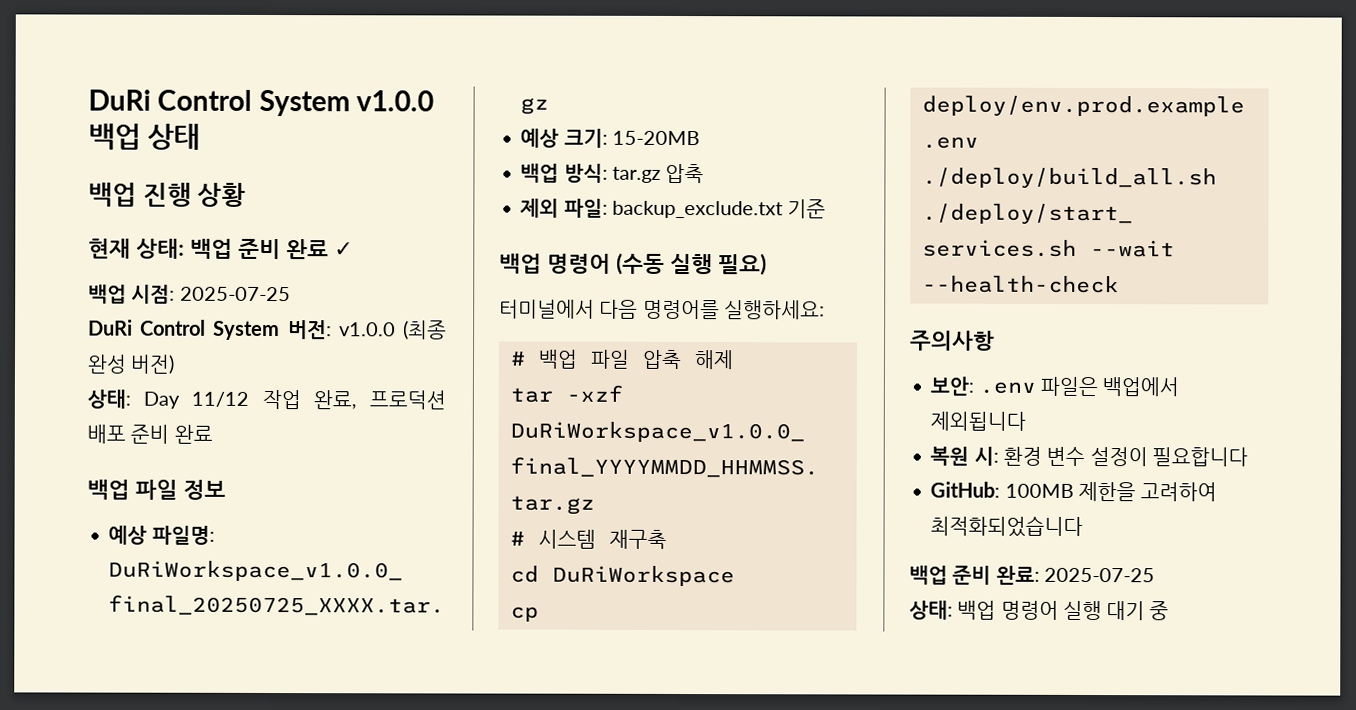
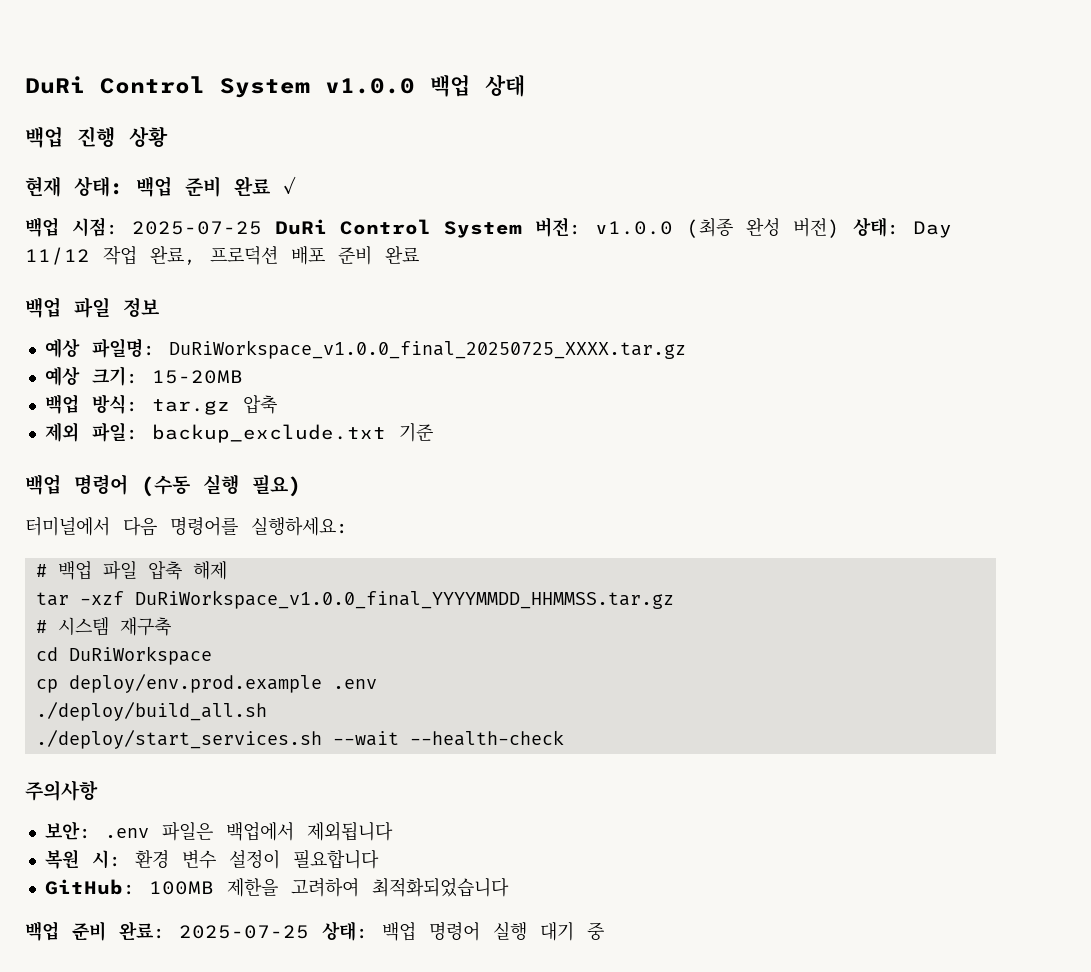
(291, 294) // -> (262, 228) none
(175, 364) // -> (840, 228) none
(1155, 575) // -> (309, 932) none

